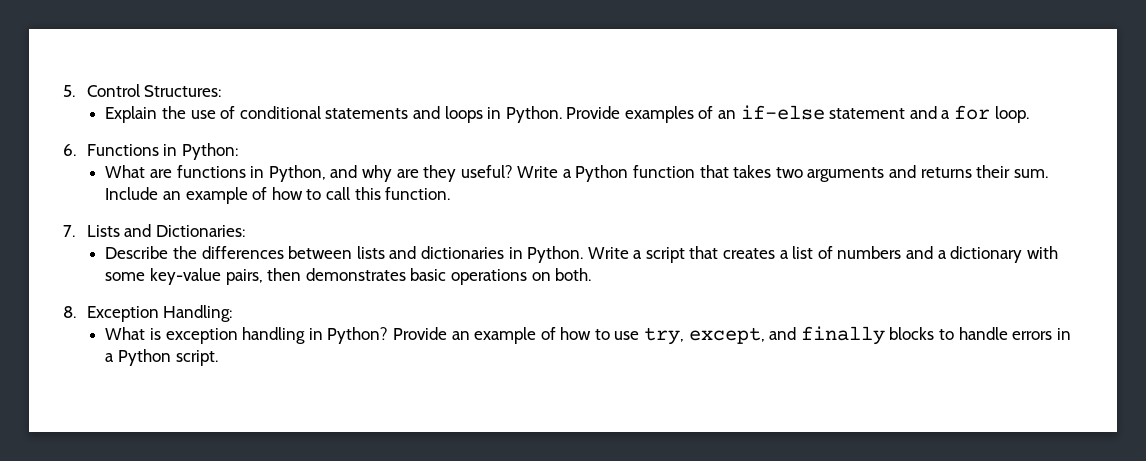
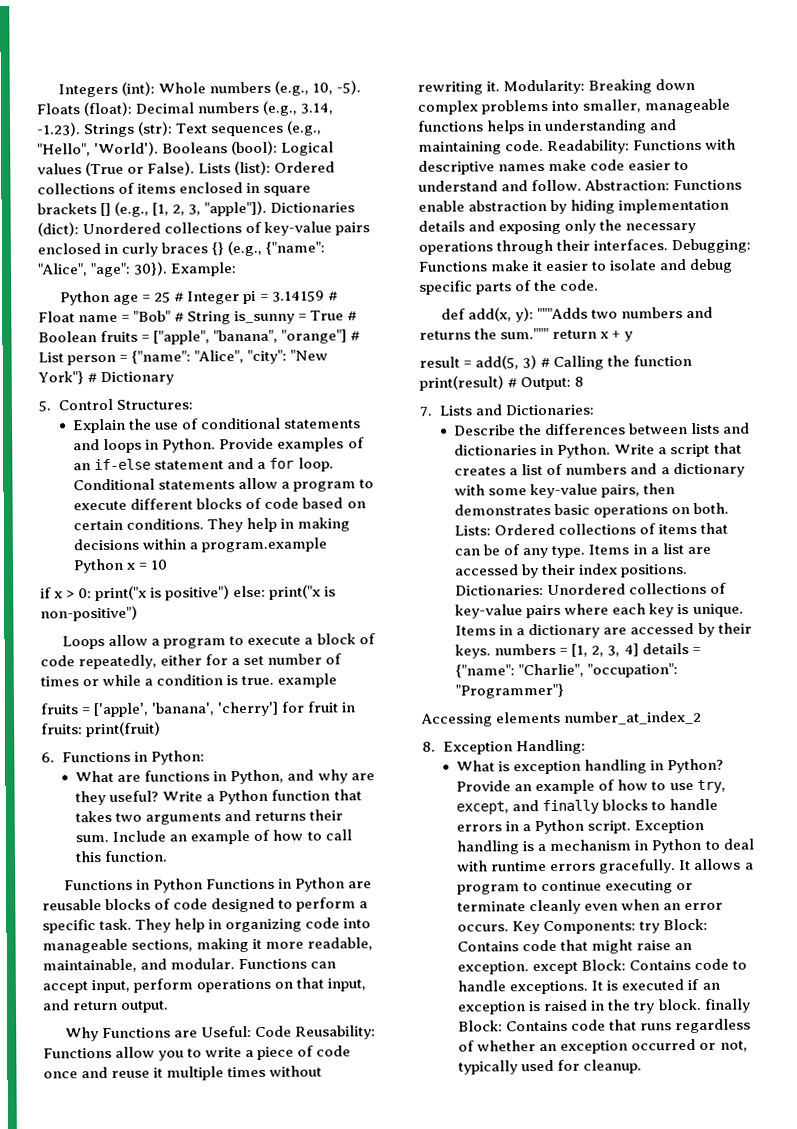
(63, 91) none -> [58,80,362,98] [36,100,334,117] [36,120,323,138] [37,140,335,157] [37,160,336,177] [37,182,312,196] [37,200,356,217] [37,221,371,237] [37,240,326,257] [37,261,238,278] [60,290,338,306] [38,310,358,325] [38,329,361,345] [38,349,329,366] [38,371,175,386] Integers (int): Whole numbers (e.g., 10, -5). Floats (float): Decimal numbers (e.g., 3.14, -1.23). Strings (str): Text sequences (e.g., "Hello", 'World'). Booleans (bool): Logical values (True or False). Lists (list): Ordered collections of items enclosed in square brackets [] (e.g., [1, 2, 3, "apple"]). Dictionaries (dict): Unordered collections of key-value pairs enclosed in curly braces {} (e.g., {"name": "Alice", "age": 30}). Example: // Python age = 25 # Integer pi = 3.14159 # Float name = "Bob" # String is_sunny = True # Boolean fruits = ["apple", "banana", "orange"] # List person = {"name": "Alice", "city": "New York"} # Dictionary //
(1029, 114) none -> [73,477,375,492] [73,497,366,511] [73,517,351,533] [73,537,328,553] [73,558,169,574] [40,584,337,602] [40,605,138,622] [62,633,376,650] [40,653,343,670] [40,673,338,688] [40,701,357,718] [41,721,162,738] Conditional statements allow a program to execute different blocks of code based on certain conditions. They help in making decisions within a program.example Python x = 10 // if x > 0: print("x is positive") else: print("x is non-positive") // Loops allow a program to execute a block of code repeatedly, either for a set number of times or while a condition is true. example // fruits = ['apple', 'banana', 'cherry'] for fruit in fruits: print(fruit)
(451, 193) none -> [64,877,373,893] [42,897,369,913] [42,917,372,934] [42,937,374,954] [42,958,337,973] [42,977,367,994] [42,999,170,1013] [65,1025,377,1042] [43,1045,352,1061] [43,1065,323,1081] [417,78,696,95] [417,98,731,115] [417,119,678,135] [418,138,737,155] [418,159,690,175] [418,179,743,192] [418,198,730,214] [418,219,697,235] [418,238,752,255] [418,258,734,274] [419,279,600,295] [441,306,714,323] [419,327,634,342] [419,354,693,370] [419,375,585,391] // Functions in Python Functions in Python are reusable blocks of code designed to perform a specific task. They help in organizing code into manageable sections, making it more readable, maintainable, and modular. Functions can accept input, perform operations on that input, and return output. // Why Functions are Useful: Code Reusability: Functions allow you to write a piece of code once and reuse it multiple times without rewriting it. Modularity: Breaking down complex problems into smaller, manageable functions helps in understanding and maintaining code. Readability: Functions with descriptive names make code easier to understand and follow. Abstraction: Functions enable abstraction by hiding implementation details and exposing only the necessary operations through their interfaces. Debugging: Functions make it easier to isolate and debug specific parts of the code. // def add(x, y): """Adds two numbers and returns the sum.""" return x + y // result = add(5, 3) # Calling the function print(result) # Output: 8
(592, 274) none -> [454,522,729,536] [454,543,711,559] [455,563,689,579] [455,582,728,596] [455,603,744,619] [455,622,752,639] [455,643,701,659] [455,663,679,678] [455,683,565,699] [421,710,703,727] Lists: Ordered collections of items that can be of any type. Items in a list are accessed by their index positions. Dictionaries: Unordered collections of key-value pairs where each key is unique. Items in a dictionary are accessed by their keys. numbers = [1, 2, 3, 4] details = {"name": "Charlie", "occupation": "Programmer"} // Accessing elements number_at_index_2
(218, 358) none -> [634,819,705,834] [456,838,754,855] [457,858,754,874] [457,880,694,895] [457,899,724,915] [457,918,709,935] [457,939,693,954] [457,958,748,975] [457,978,720,995] [457,998,751,1015] [458,1018,752,1034] [458,1038,748,1054] [458,1059,643,1075] Exception handling is a mechanism in Python to deal with runtime errors gracefully. It allows a program to continue executing or terminate cleanly even when an error occurs. Key Components: try Block: Contains code that might raise an exception. except Block: Contains code to handle exceptions. It is executed if an exception is raised in the try block. finally Block: Contains code that runs regardless of whether an exception occurred or not, typically used for cleanup.

